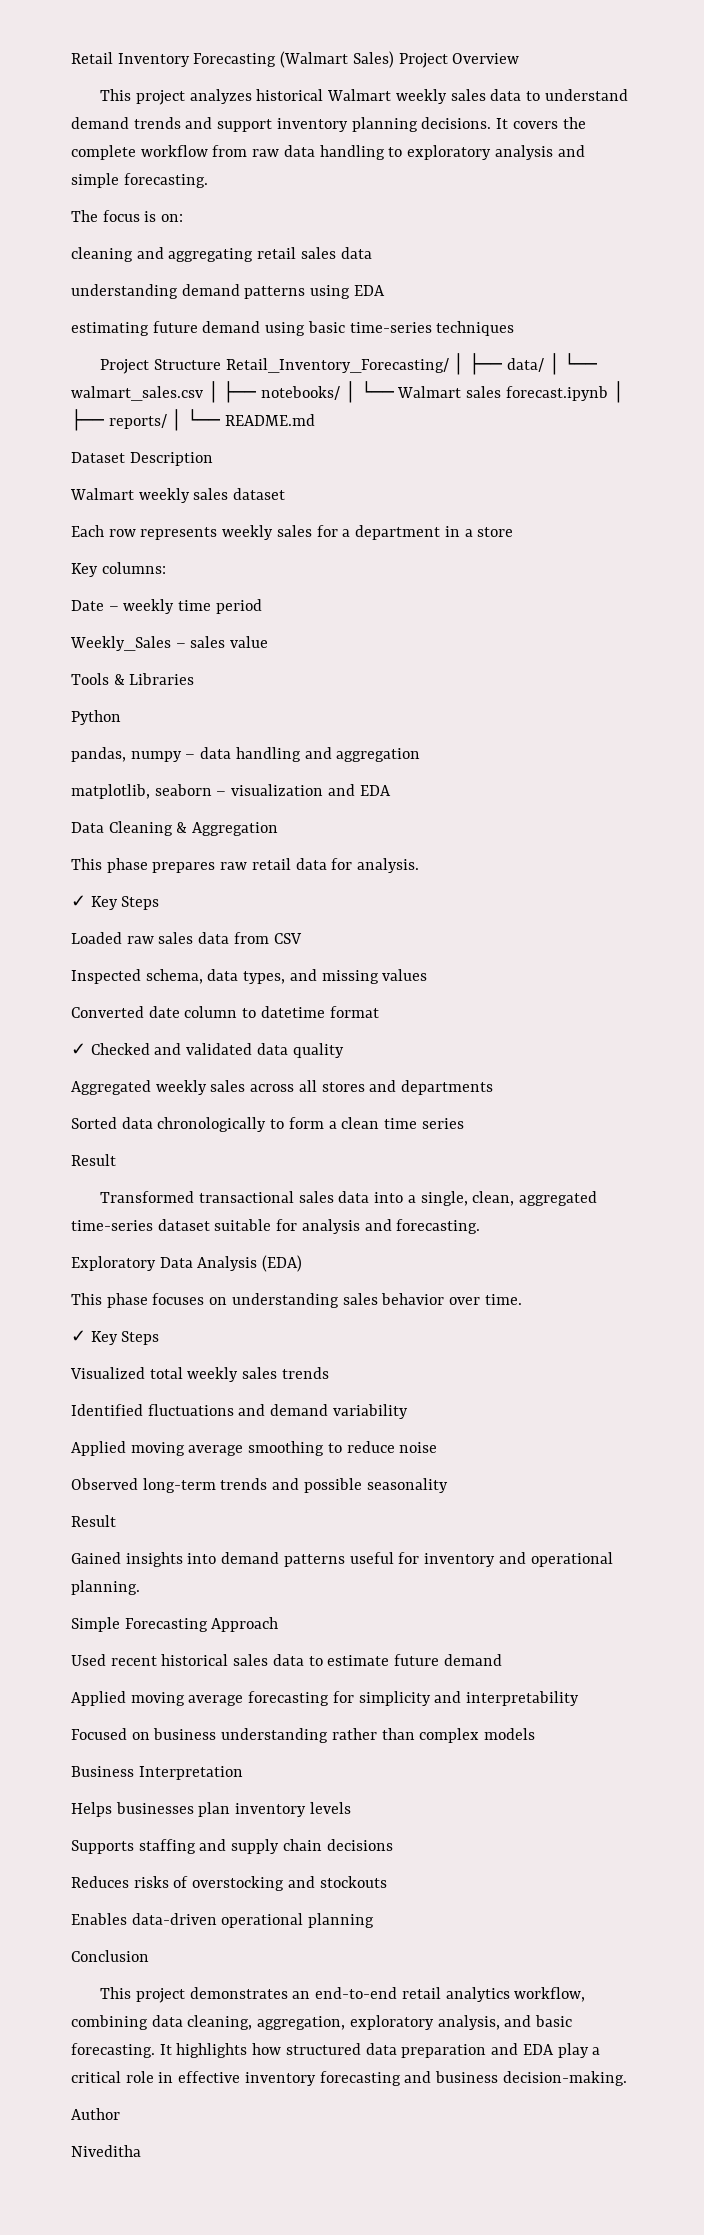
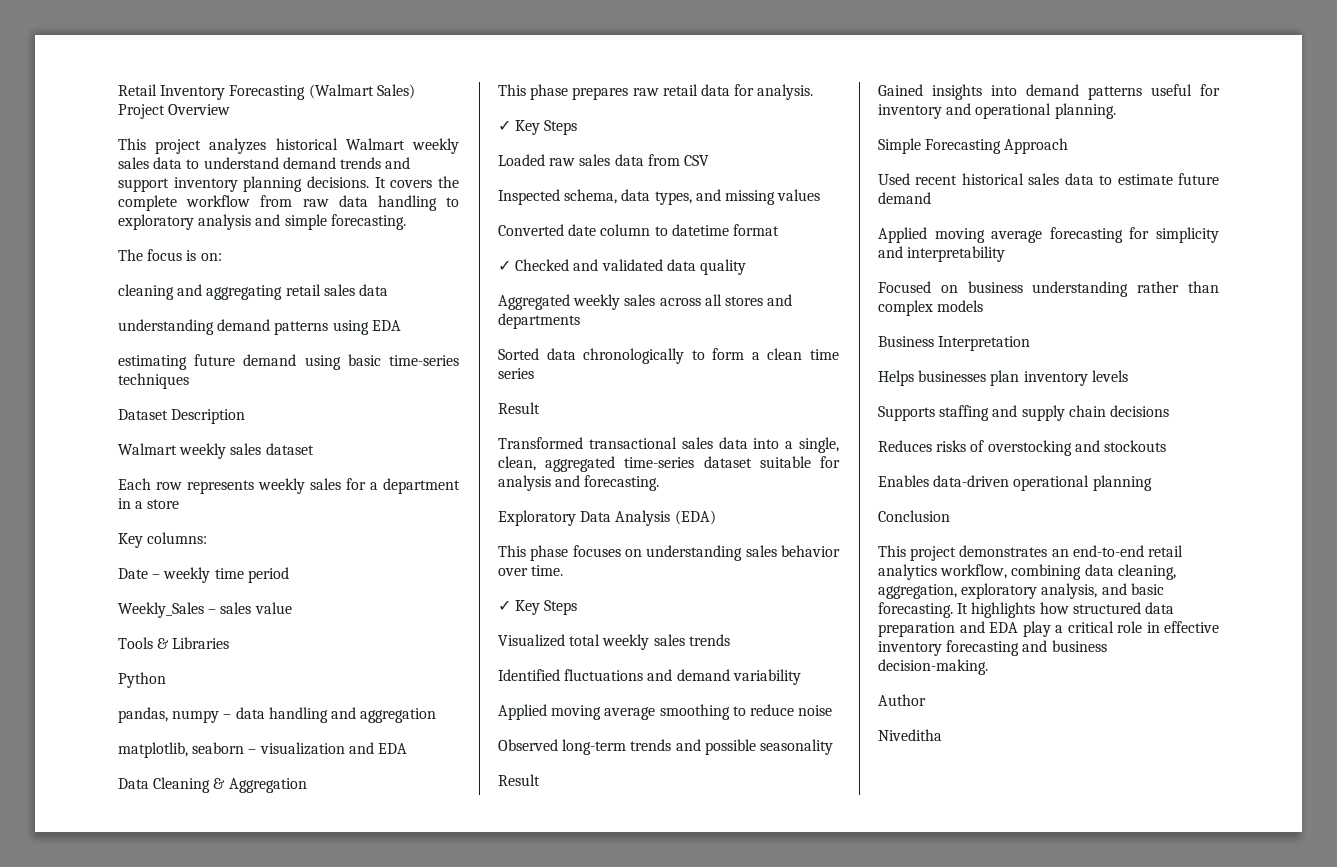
[100,353,599,375] [71,381,624,403] [71,409,315,431] // Project Structure Retail_Inventory_Forecasting/ │ ├── data/ │ └── walmart_sales.csv │ ├── notebooks/ │ └── Walmart sales forecast.ipynb │ ├── reports/ │ └── README.md -> (189, 381) none

